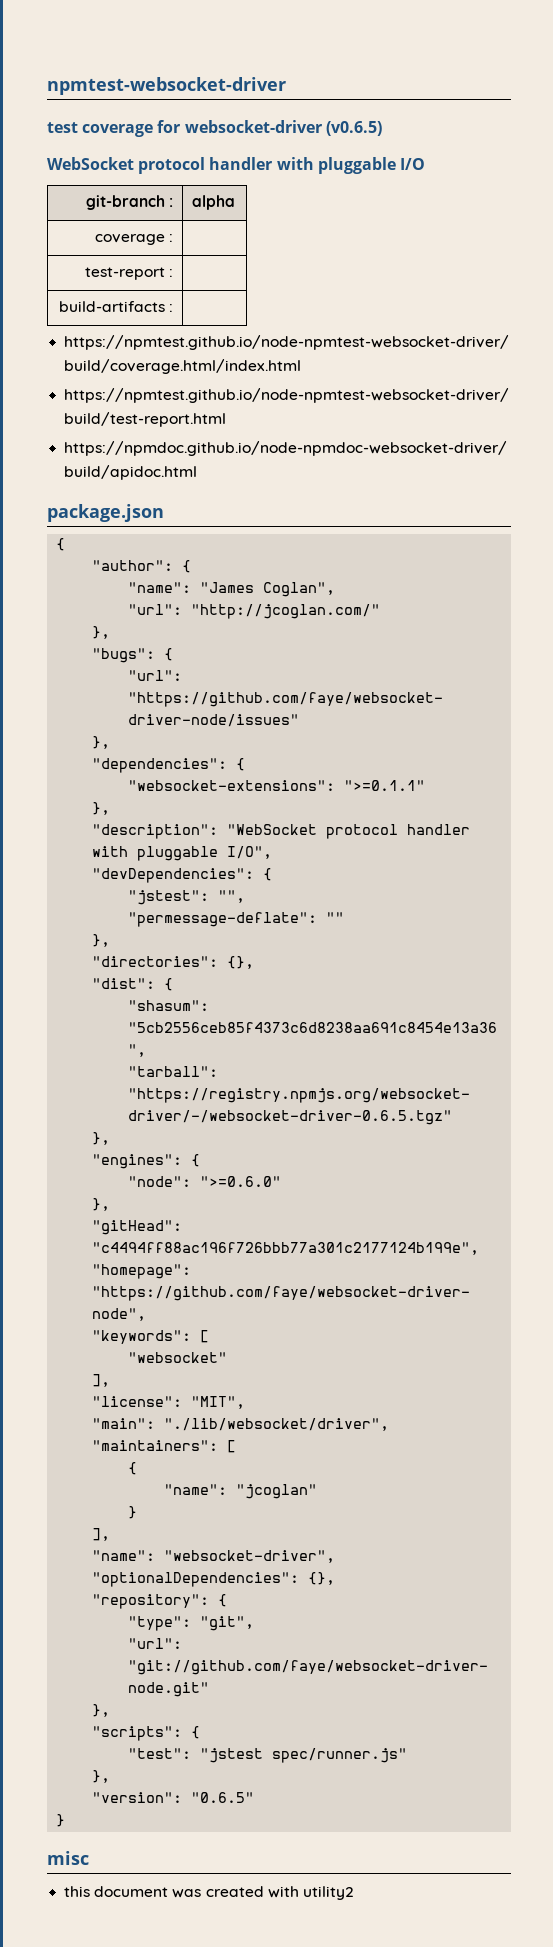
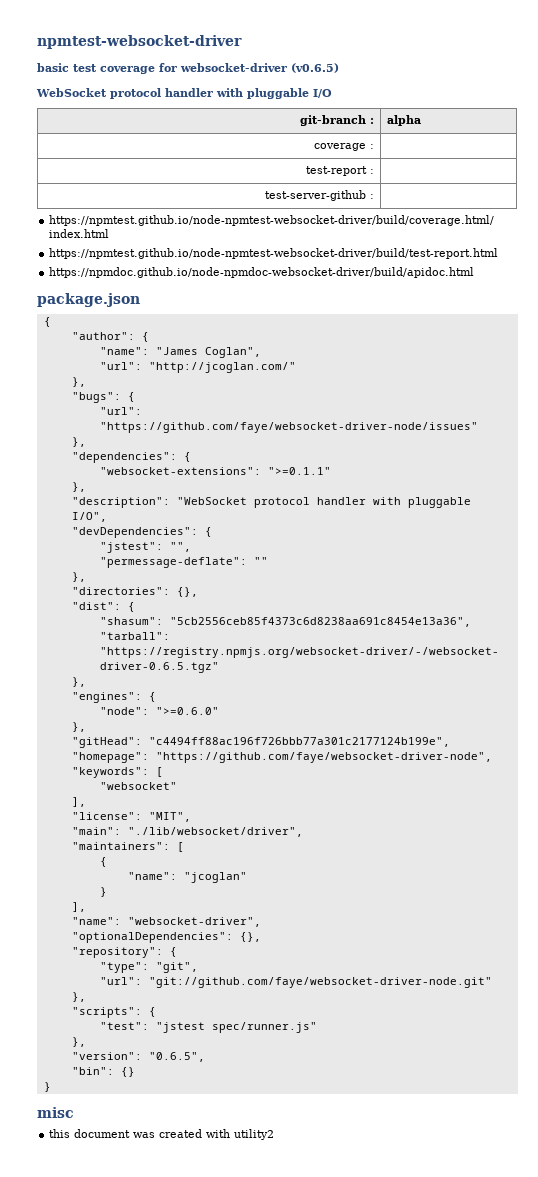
(286, 86) none -> [37,63,69,72] basic
[59,301,166,312] build-artifacts -> [264,190,366,201] test-server-github
[191,1792,255,1803] "0.6.5" -> [148,1052,205,1062] [71,1067,135,1077] "0.6.5", // "bin": {}

